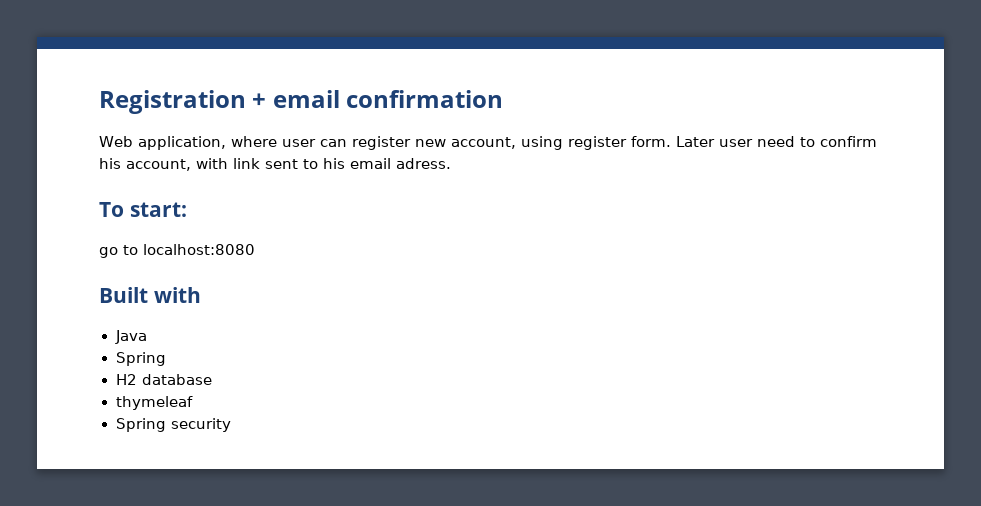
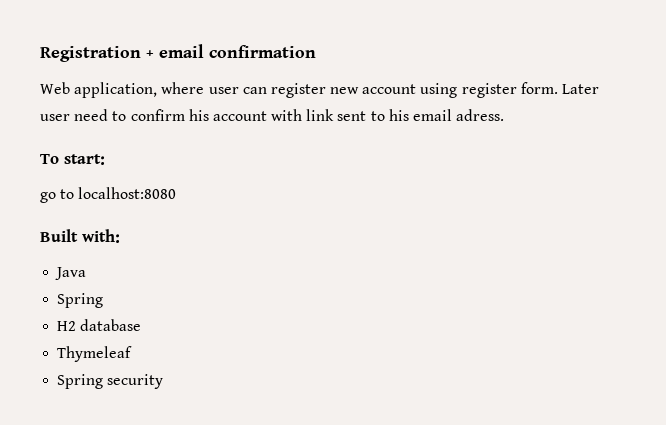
[450,137,516,149] account, -> [362,84,417,94] account
[126,159,191,171] account, -> [212,111,267,121] account
[153,287,201,303] with -> [81,229,120,243] with:
[115,396,193,410] thymeleaf -> [57,346,133,362] Thymeleaf

